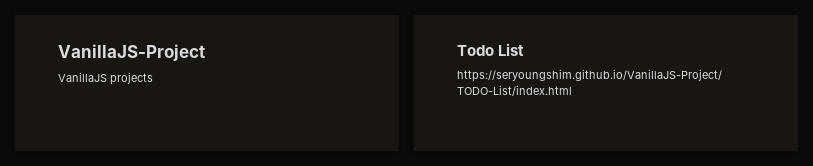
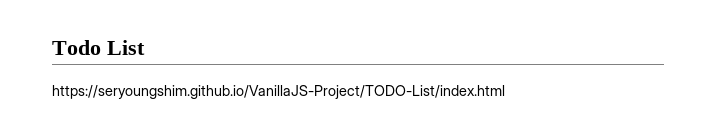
[58,44,205,61] [58,72,153,85] VanillaJS-Project // VanillaJS projects // -> (52, 47) none

